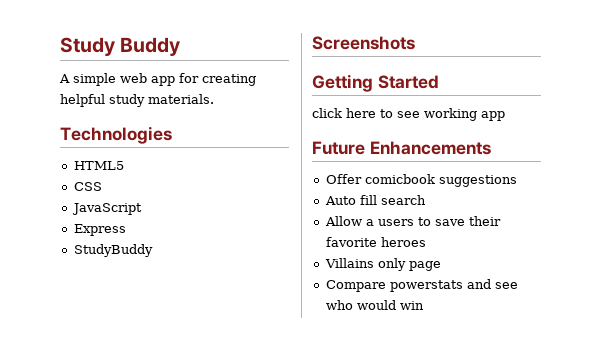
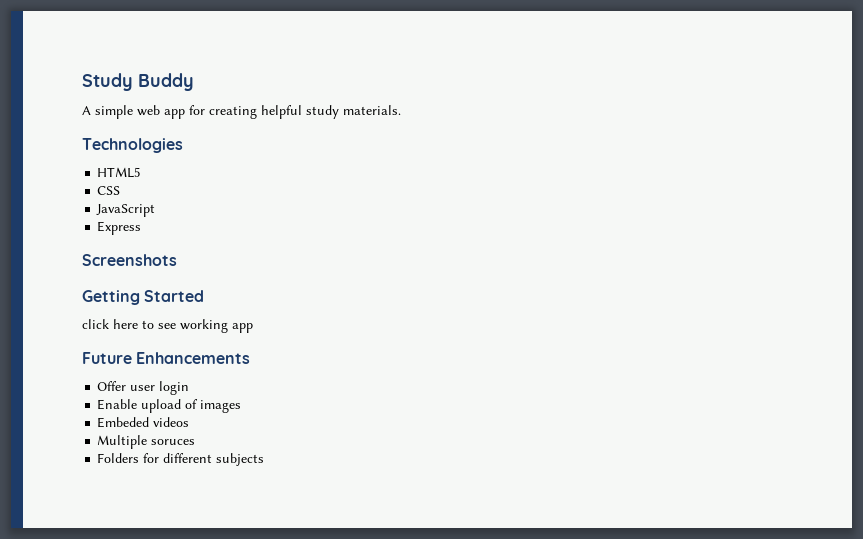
[73,244,153,257] // StudyBuddy -> (142, 228) none
[364,174,517,187] [324,195,426,205] [324,216,501,226] [325,237,426,247] [324,258,441,271] [325,279,518,292] [325,300,424,310] comicbook suggestions // Auto fill search // Allow a users to save their favorite heroes // Villains only page // Compare powerstats and see who would win -> [130,381,190,395] [97,399,242,413] [97,417,190,428] [97,435,196,449] [97,453,265,466] user login // Enable upload of images // Embeded videos // Multiple soruces // Folders for different subjects

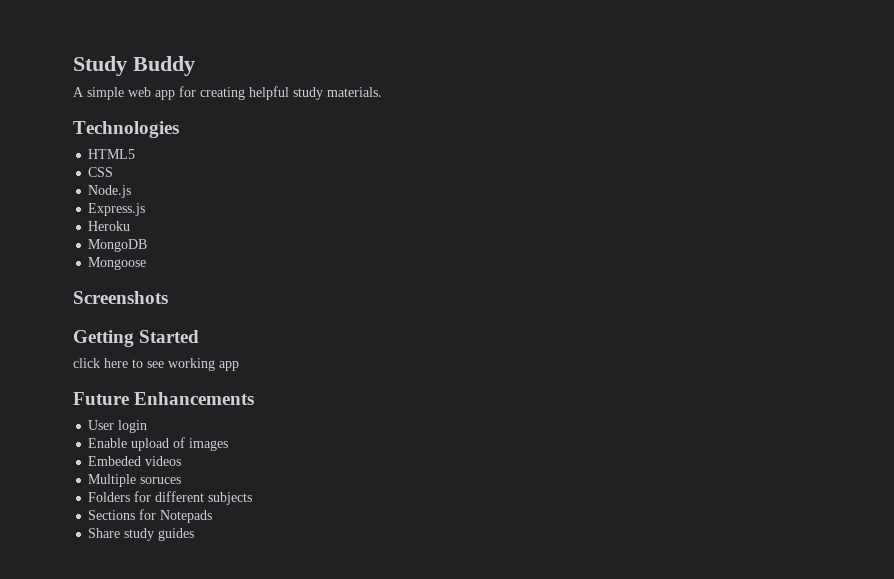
[96,204,156,217] [97,221,142,235] JavaScript // Express -> [88,185,132,198] [88,203,146,216] [88,221,131,231] [88,239,148,252] [88,257,147,270] Node.js // Express.js // Heroku // MongoDB // Mongoose
[97,381,156,391] Offer user -> [88,420,115,430] User
(265, 459) none -> [88,509,213,523] [88,528,195,541] // Sections for Notepads // Share study guides

